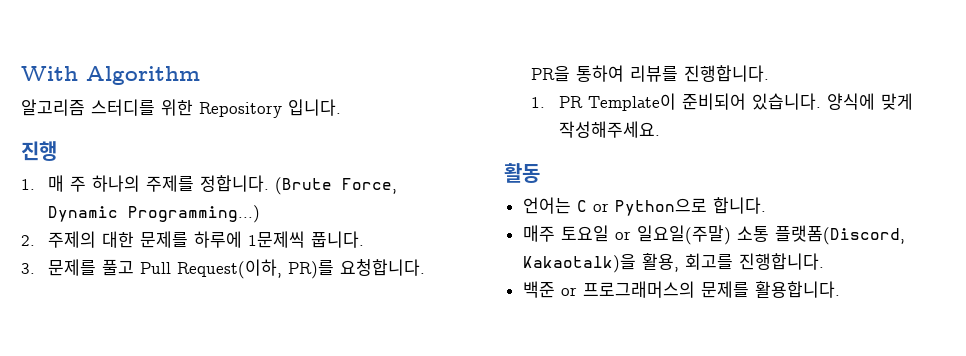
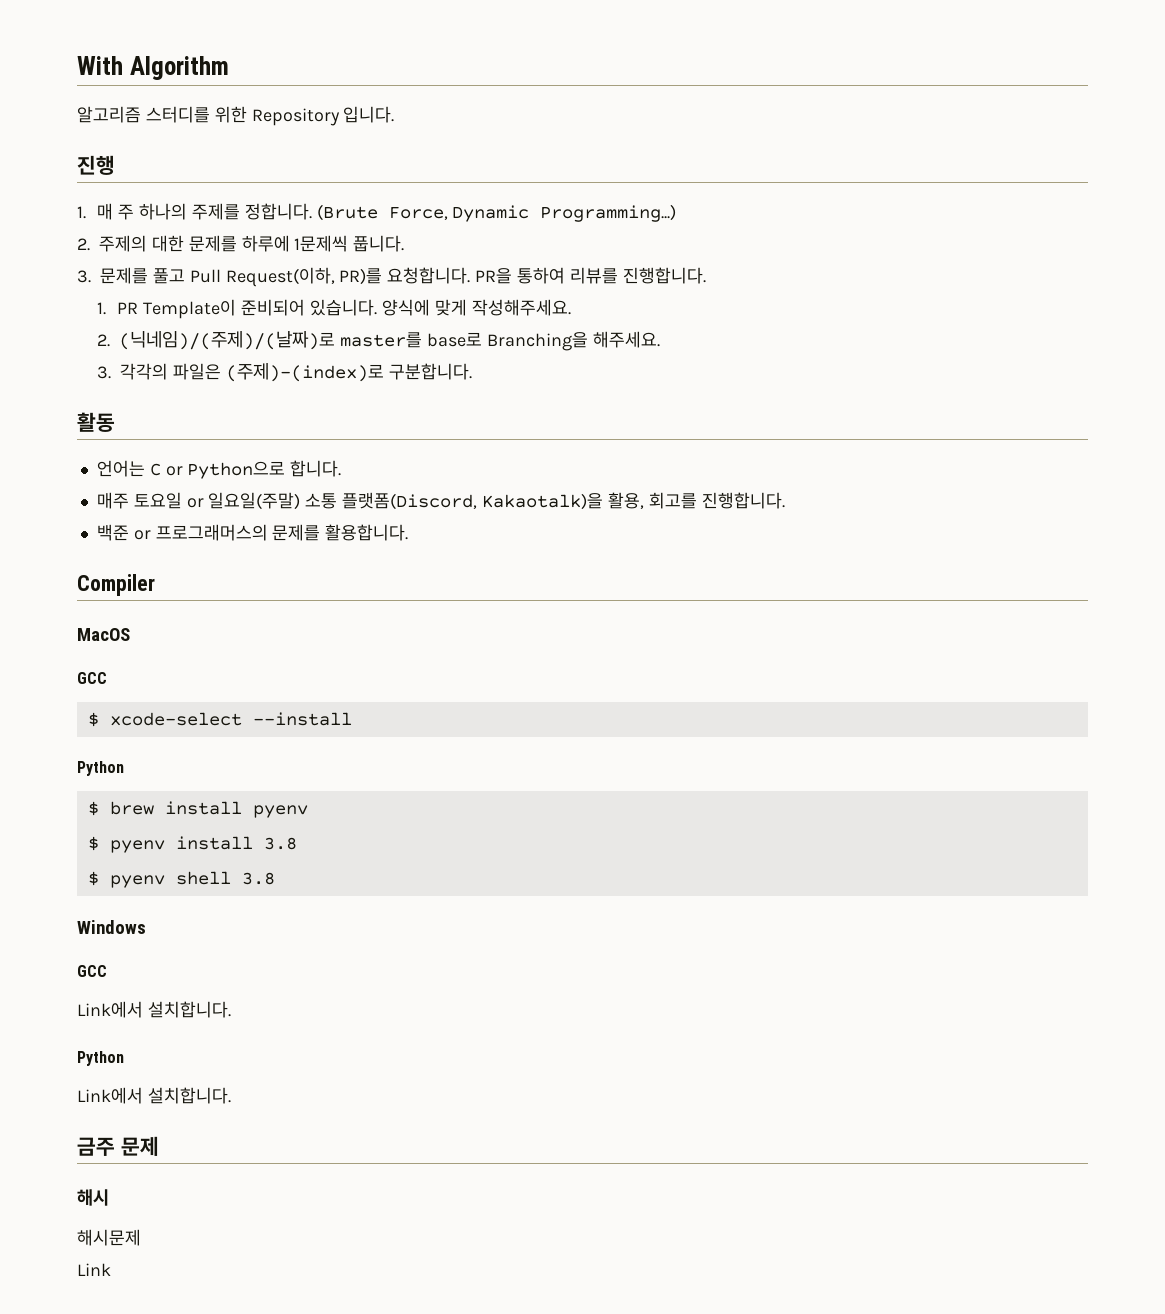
(660, 129) none -> [97,331,660,351] [97,363,472,382] // 2. (닉네임)/(주제)/(날짜)로 master를 base로 Branching을 해주세요. // 3. 각각의 파일은 (주제)-(index)로 구분합니다.
(840, 289) none -> [77,574,155,596] [77,628,130,641] [77,672,107,684] [87,712,352,727] [77,761,124,776] [87,801,308,818] [87,836,297,853] [87,871,275,888] [77,920,146,934] [77,965,107,977] [77,1001,231,1018] [77,1051,124,1066] [77,1087,231,1104] [77,1136,159,1156] [77,1189,109,1206] [77,1229,141,1246] [77,1263,111,1276] // Compiler // MacOS // GCC // $ xcode-select --install // Python // $ brew install pyenv // $ pyenv install 3.8 // $ pyenv shell 3.8 // Windows // GCC // Link에서 설치합니다. // Python // Link에서 설치합니다. // 금주 문제 // 해시 // 해시문제 // Link

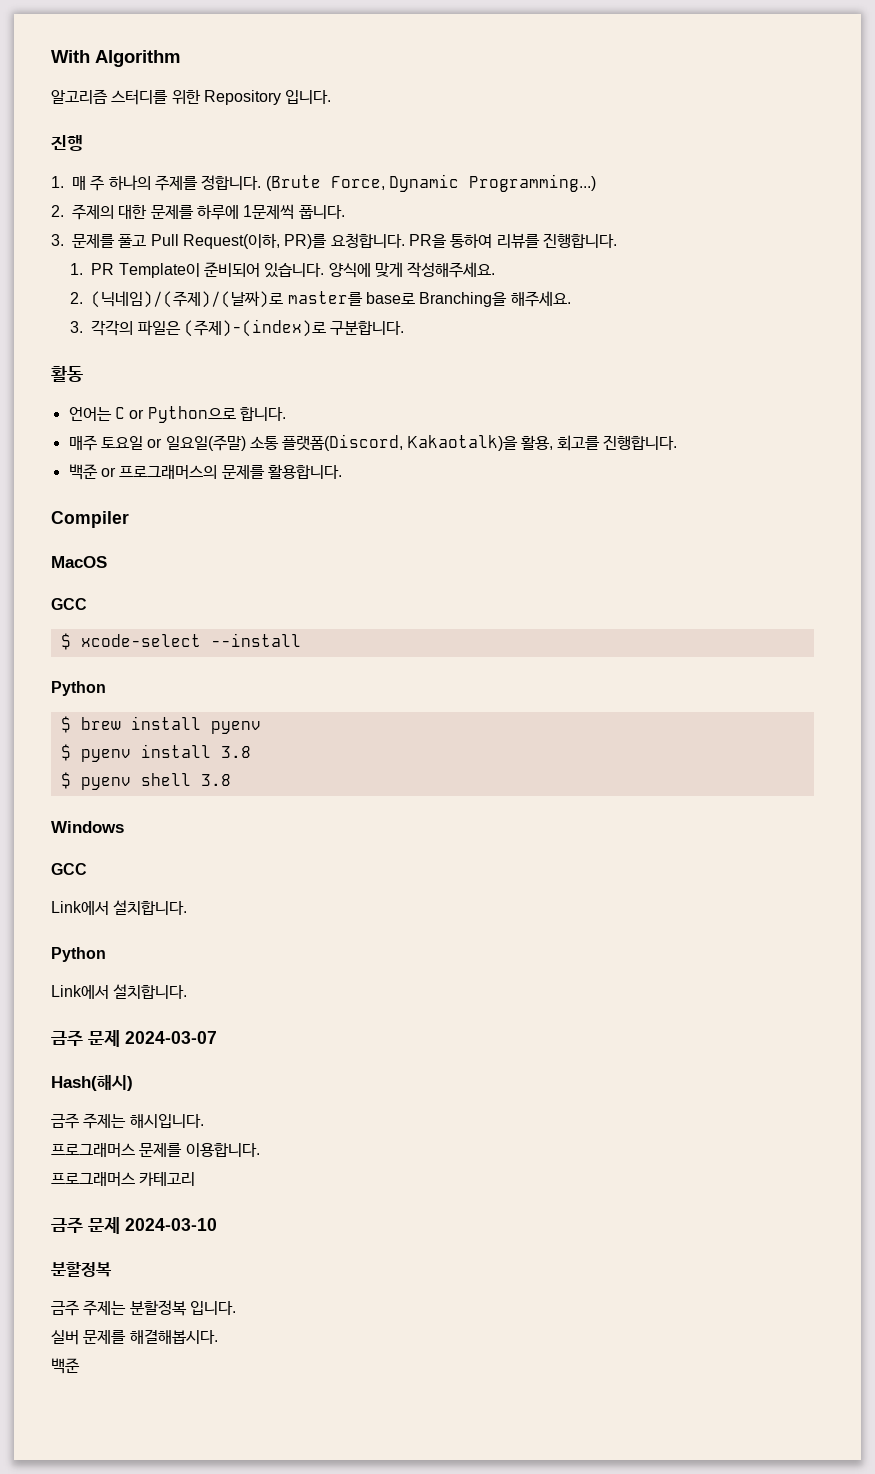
[77,1189,109,1206] [77,1229,141,1246] [77,1263,111,1276] // 해시 // 해시문제 // Link -> [125,1031,217,1044] [51,1075,133,1091] [51,1113,204,1129] [51,1143,260,1157] [51,1171,196,1186] [51,1217,217,1234] [51,1262,112,1277] [51,1300,236,1316] [51,1329,218,1345] [51,1358,80,1374] 2024-03-07 // Hash(해시) // 금주 주제는 해시입니다. // 프로그래머스 문제를 이용합니다. // 프로그래머스 카테고리 // 금주 문제 2024-03-10 // 분할정복 // 금주 주제는 분할정복 입니다. // 실버 문제를 해결해봅시다. // 백준

